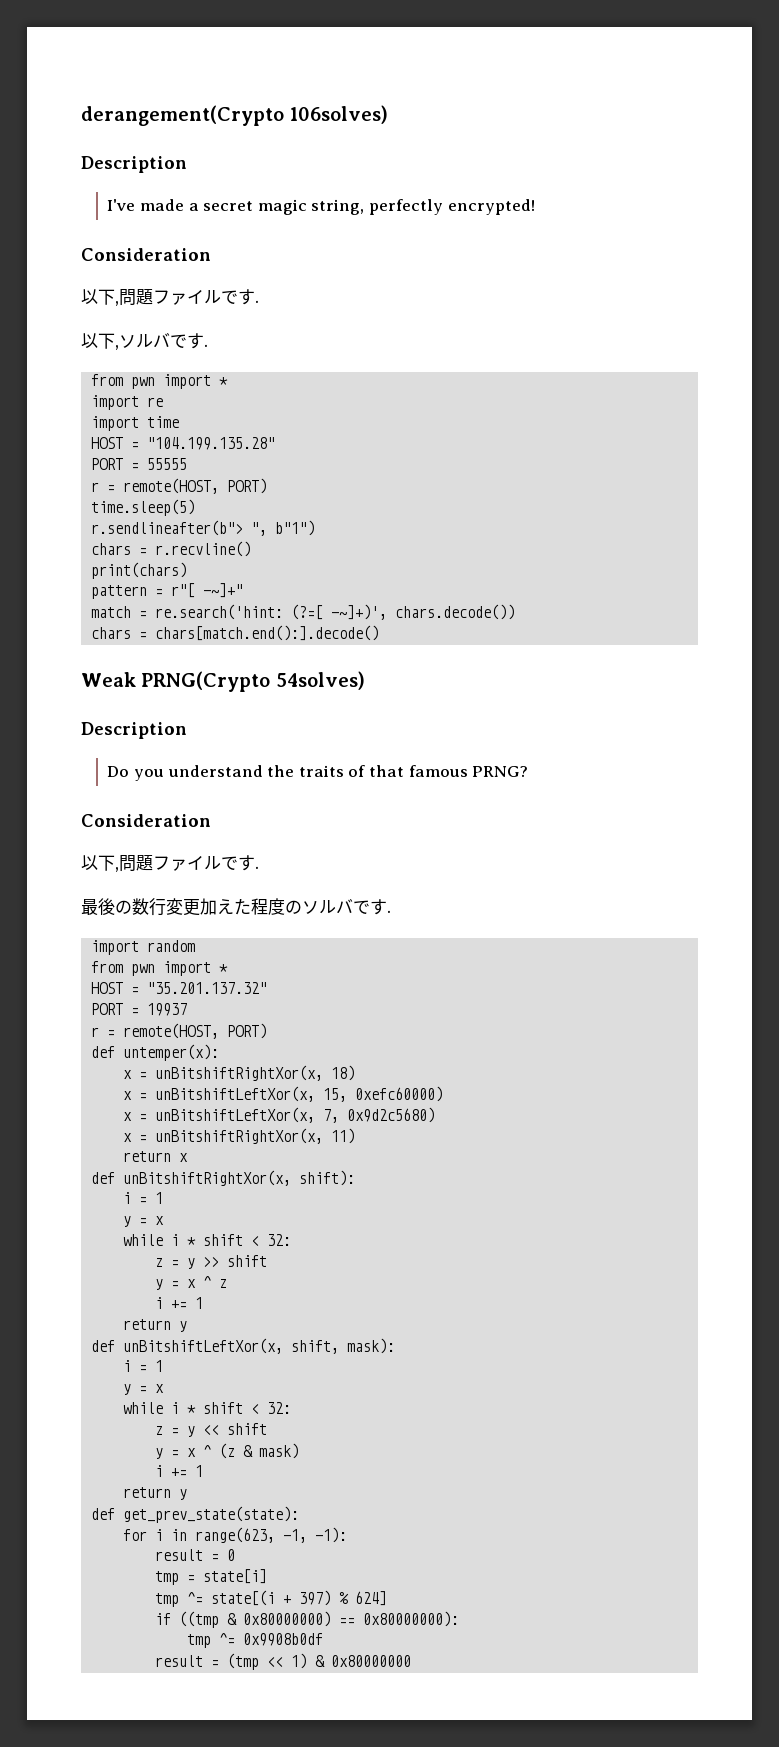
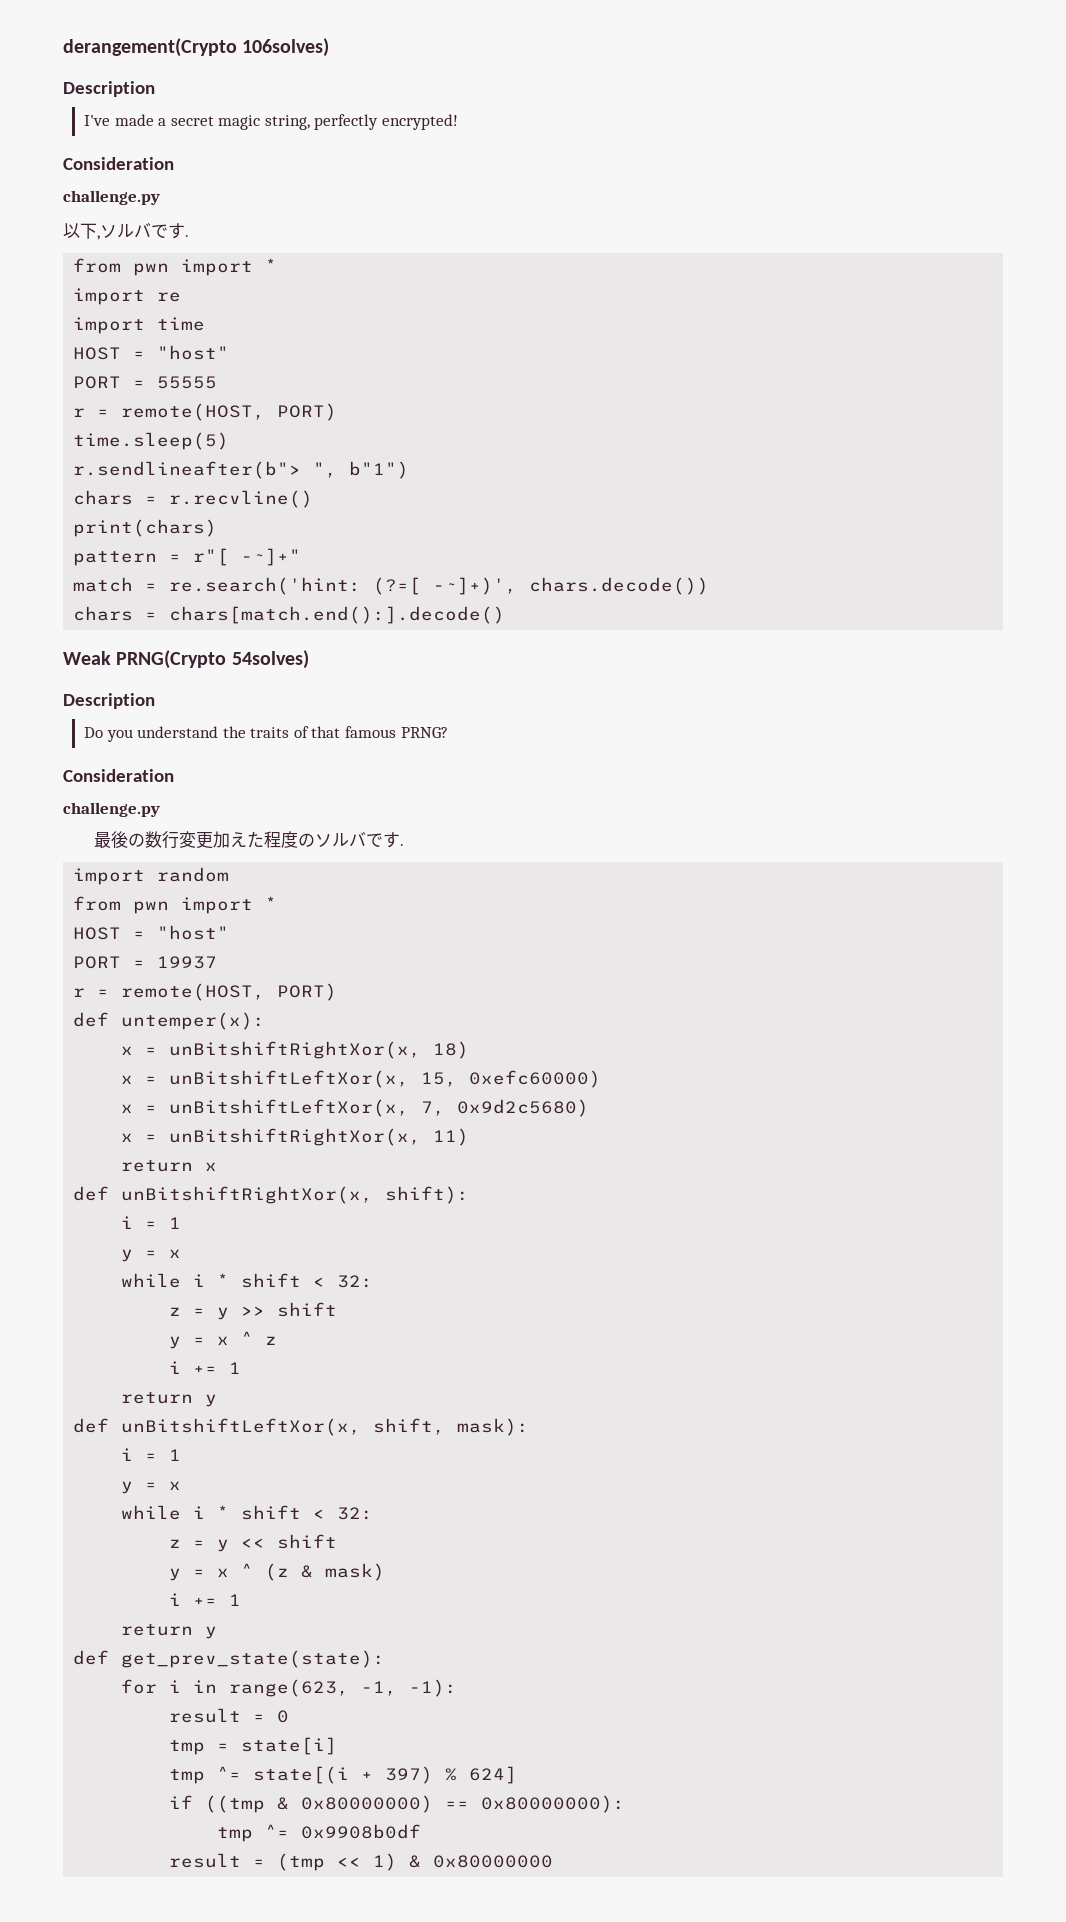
[81,289,259,306] 以下,問題ファイルです. -> [63,190,160,205] challenge.py
[147,437,276,450] "104.199.135.28" -> [157,345,230,360] "host"
[81,855,259,872] 以下,問題ファイルです. -> [63,802,160,817] challenge.py
[147,982,268,994] "35.201.137.32" -> [157,925,230,940] "host"

